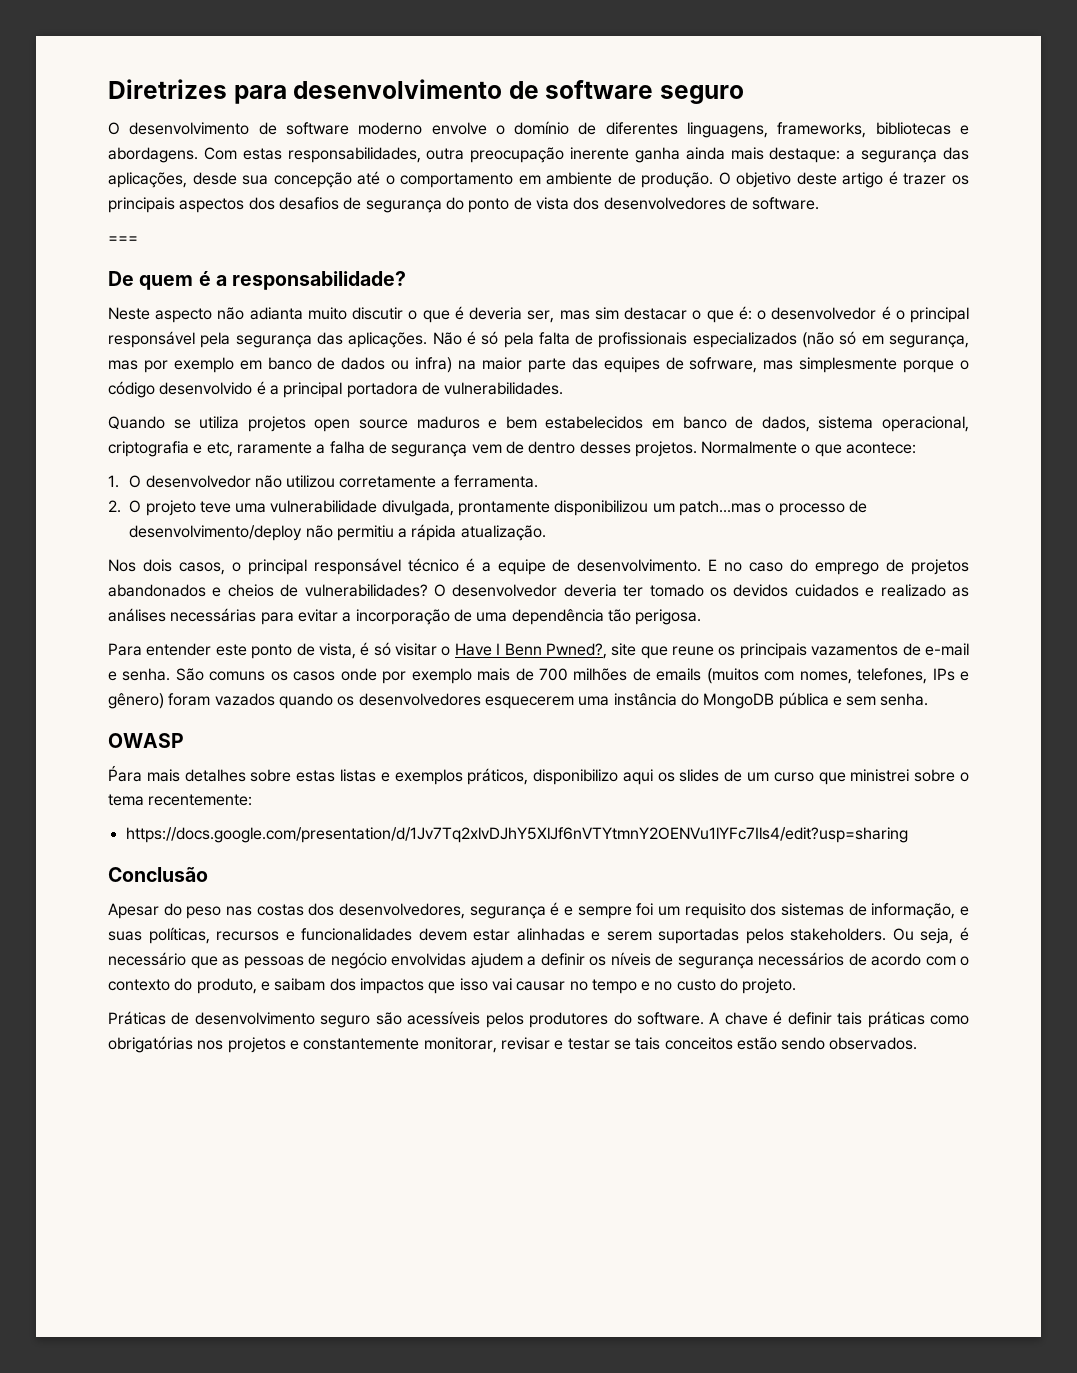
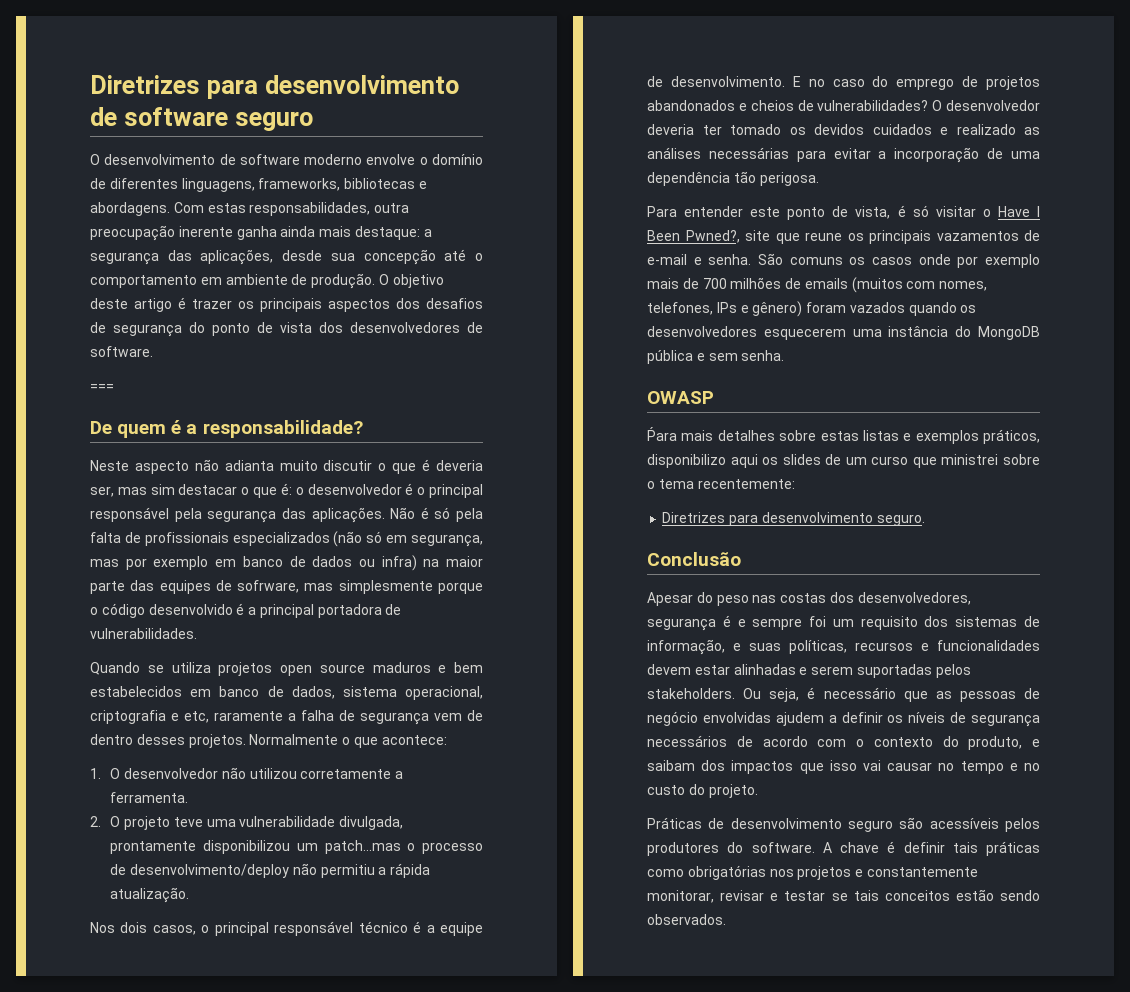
[504,643,542,656] Benn -> [647,230,680,241] Been
[125,827,908,843] https://docs.google.com/presentation/d/1Jv7Tq2xlvDJhY5XlJf6nVTYtmnY2OENVu1lYFc7Ils4/edit?usp=sharing -> [662,512,925,526] Diretrizes para desenvolvimento seguro.

